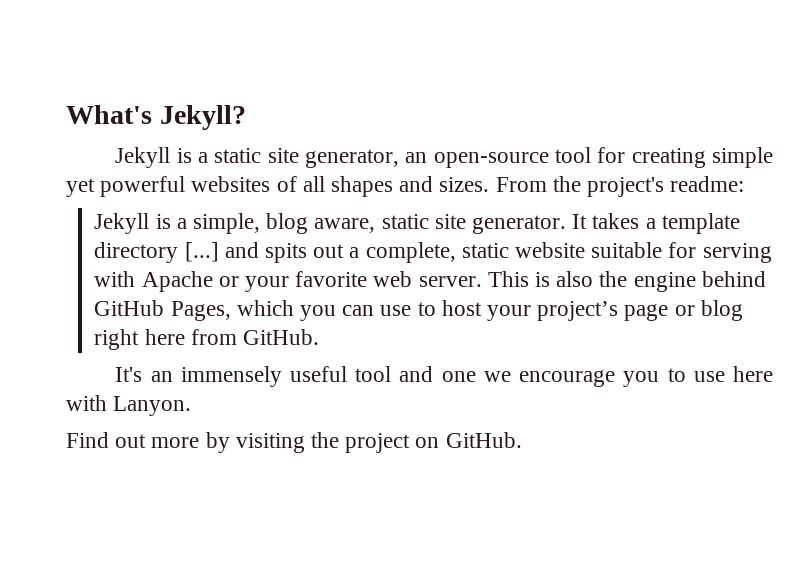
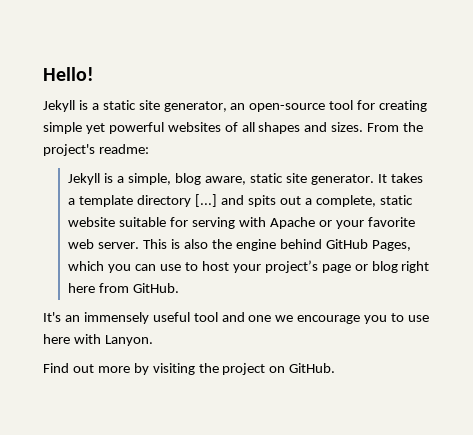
[66,105,246,130] What's Jekyll? -> [43,67,94,81] Hello!

